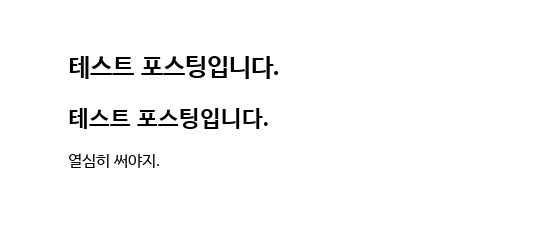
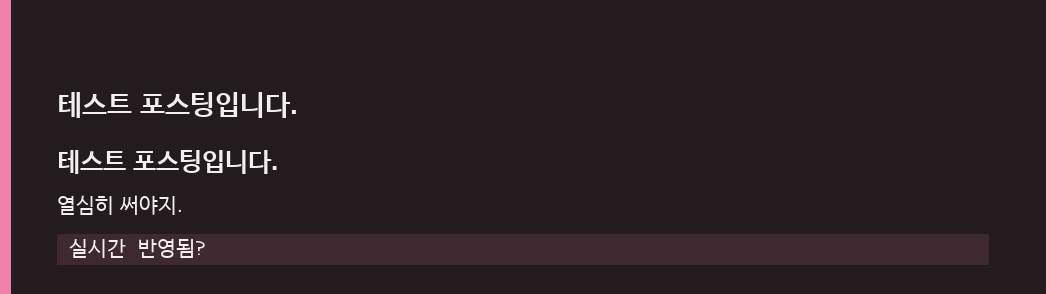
(161, 160) none -> [69,238,207,258] // 실시간 반영됨?

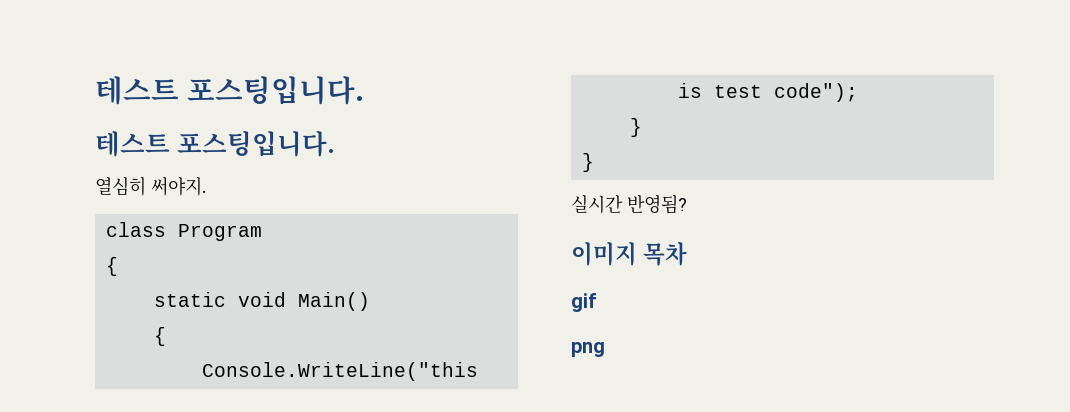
[69,238,207,258] 실시간 반영됨? -> [105,222,262,241] [105,257,118,276] [153,292,370,311] [153,327,166,346] [201,362,478,381] [677,83,858,102] [629,118,642,137] [581,153,594,172] [571,195,687,214] [571,242,688,266] [571,293,596,312] [571,342,605,357] class Program // { // static void Main() // { // Console.WriteLine("this is test code"); // } // } // 실시간 반영됨? // 이미지 목차 // gif // png

